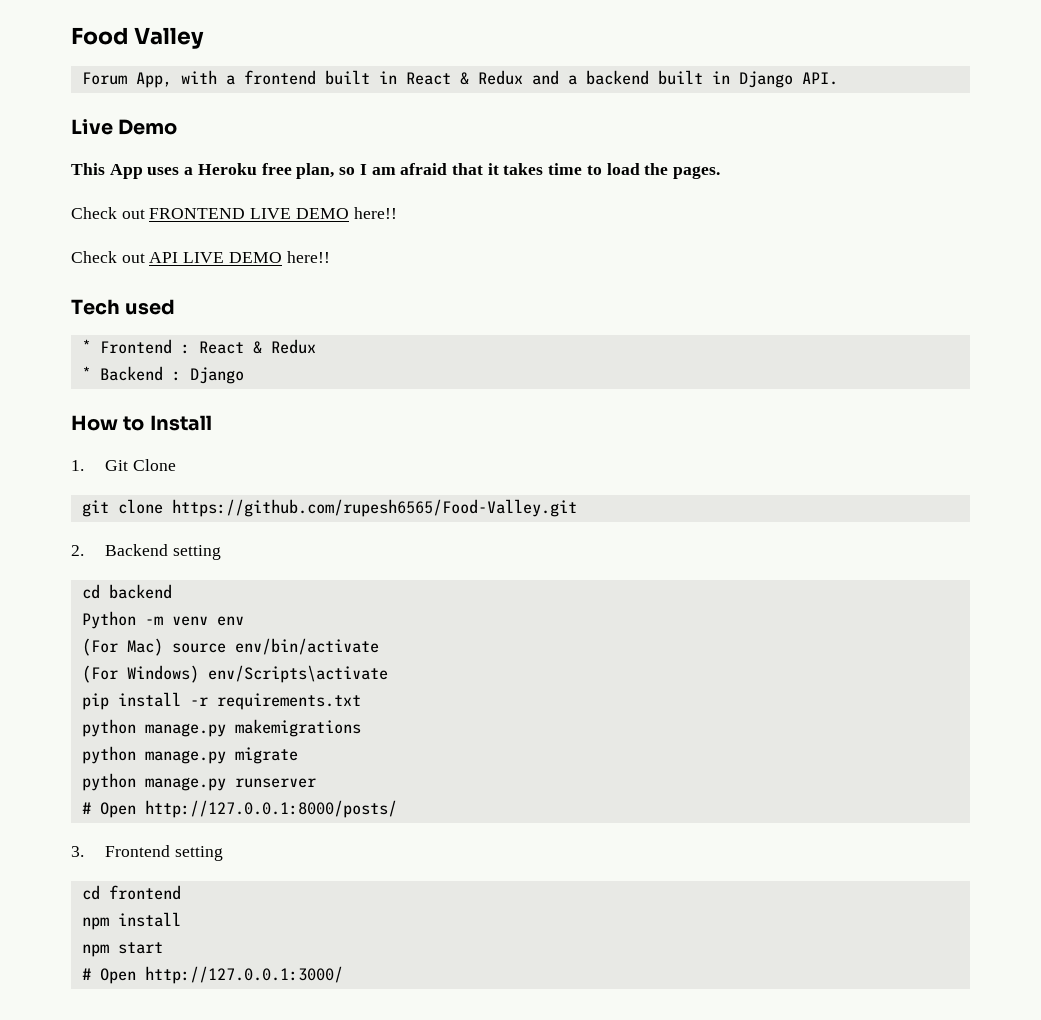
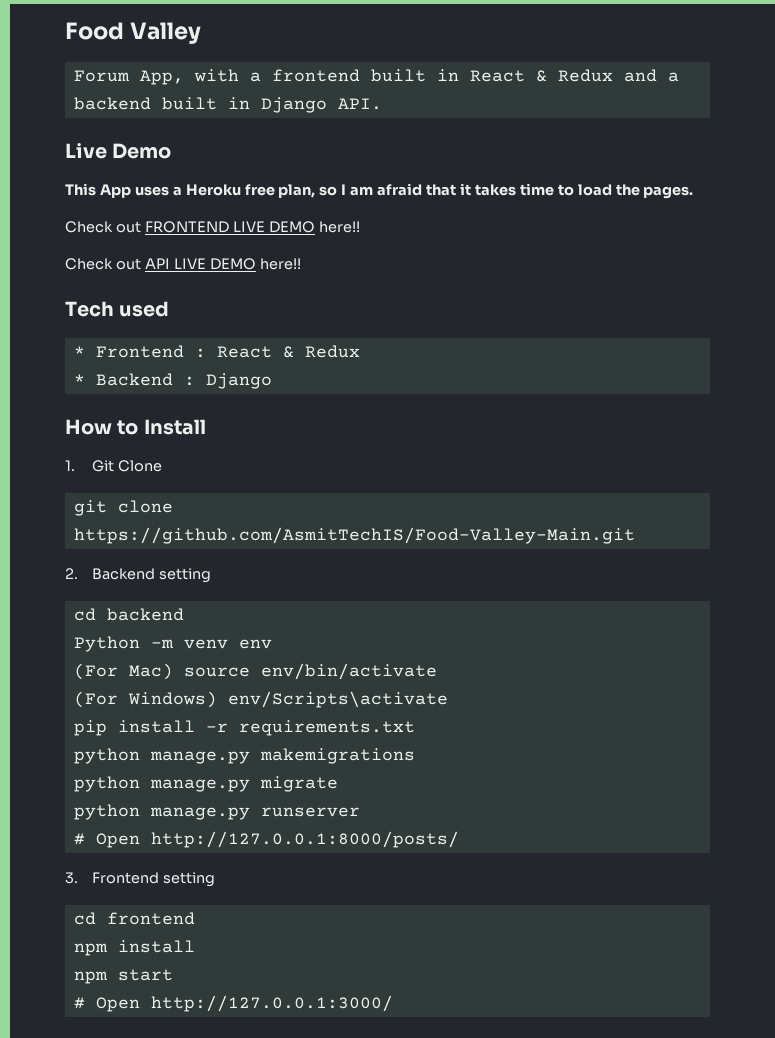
[171,499,577,517] https://github.com/rupesh6565/Food-Valley.git -> [73,527,635,544] https://github.com/AsmitTechIS/Food-Valley-Main.git

